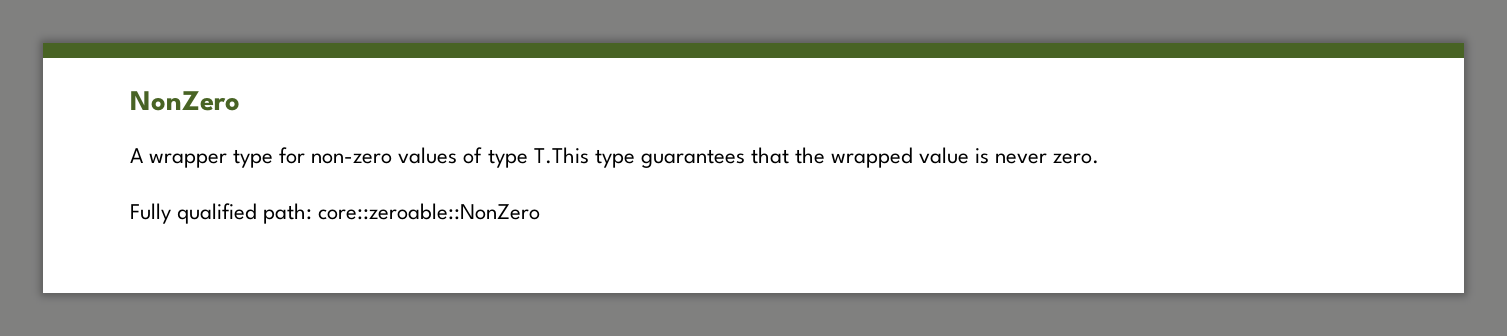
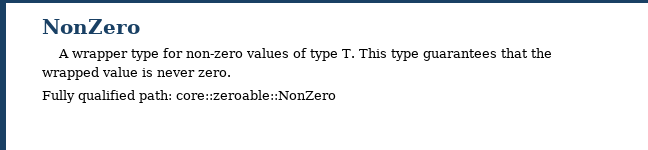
[533,147,589,164] T.This -> [341,48,387,58] T. This

